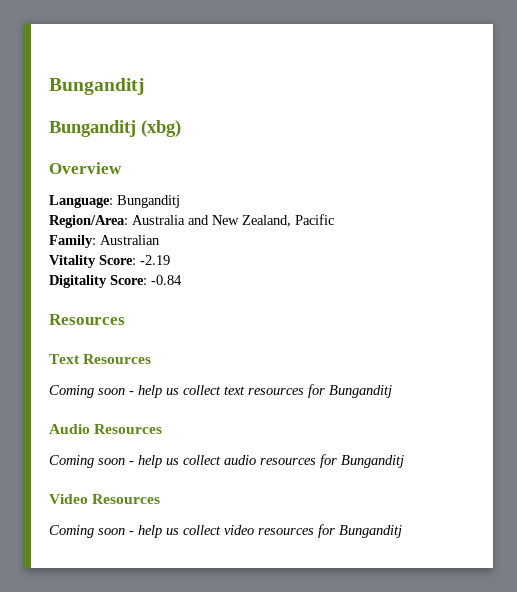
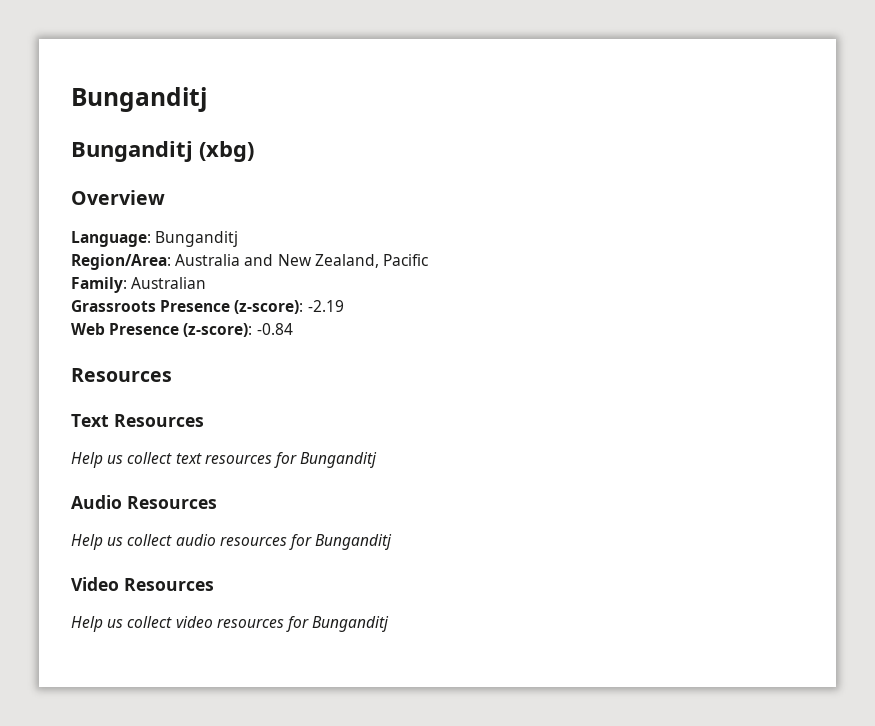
[49,255,170,268] [49,275,147,288] Vitality Score: -2.19 // Digitality Score: -> [71,300,344,314] [71,323,253,337] Grassroots Presence (z-score): -2.19 // Web Presence (z-score):
[49,385,162,398] Coming soon - help -> [71,452,103,468] Help
[49,455,162,468] Coming soon - help -> [71,534,103,550] Help
[49,525,162,538] Coming soon - help -> [71,616,103,632] Help

